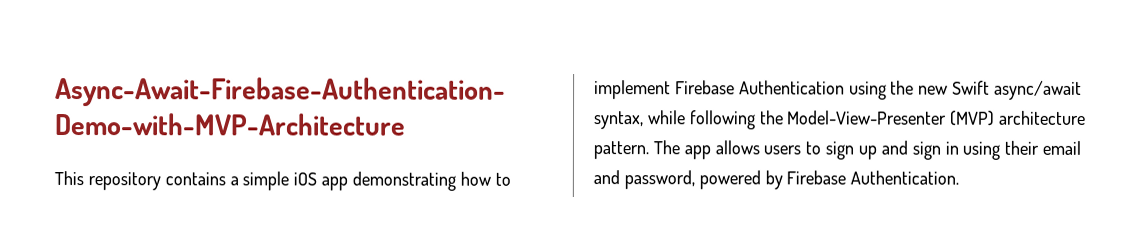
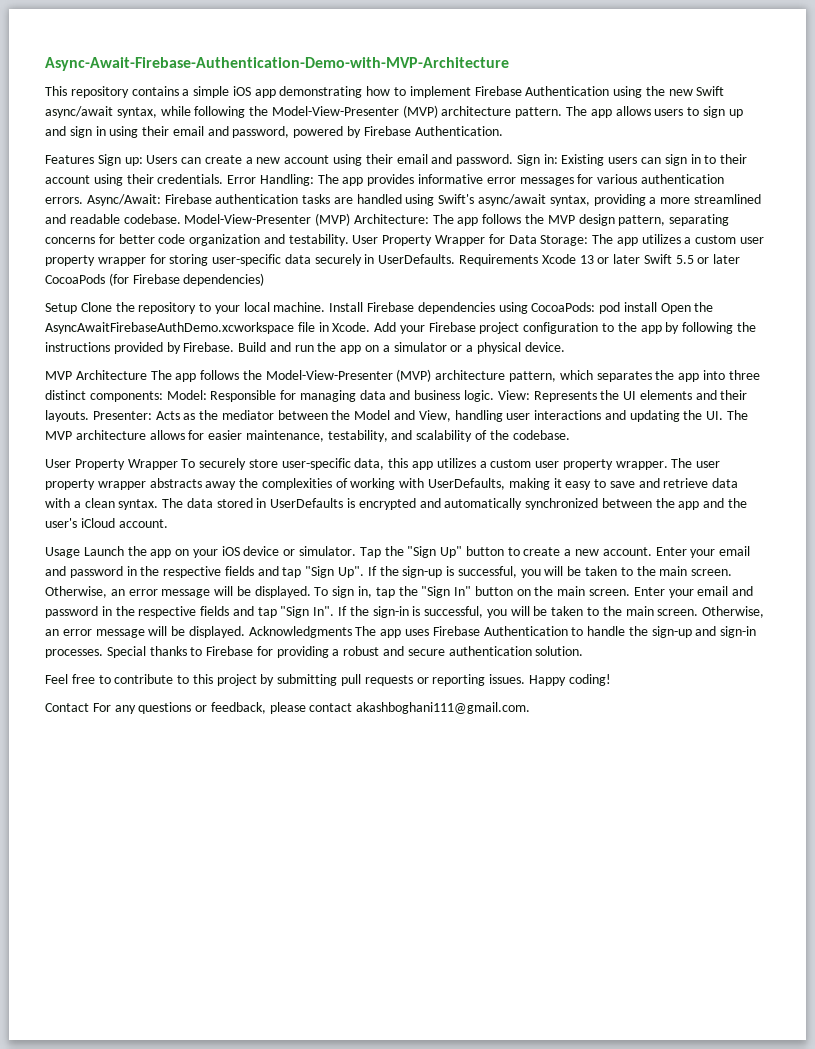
(960, 177) none -> [45,154,748,166] [45,174,724,186] [45,194,761,206] [45,213,730,226] [45,234,765,246] [45,254,741,266] [45,273,265,286] [45,302,714,314] [45,322,756,334] [45,342,565,354] [45,369,760,382] [45,390,748,402] [45,410,749,422] [45,430,570,442] [45,458,721,470] [45,478,739,490] [45,498,748,510] [45,518,168,528] [45,546,751,558] [45,566,733,578] [45,586,754,598] [45,606,765,618] [45,626,757,638] [45,646,584,658] [45,674,611,686] [45,702,531,714] // Features Sign up: Users can create a new account using their email and password. Sign in: Existing users can sign in to their account using their credentials. Error Handling: The app provides informative error messages for various authentication errors. Async/Await: Firebase authentication tasks are handled using Swift's async/await syntax, providing a more streamlined and readable codebase. Model-View-Presenter (MVP) Architecture: The app follows the MVP design pattern, separating concerns for better code organization and testability. User Property Wrapper for Data Storage: The app utilizes a custom user property wrapper for storing user-specific data securely in UserDefaults. Requirements Xcode 13 or later Swift 5.5 or later CocoaPods (for Firebase dependencies) // Setup Clone the repository to your local machine. Install Firebase dependencies using CocoaPods: pod install Open the AsyncAwaitFirebaseAuthDemo.xcworkspace file in Xcode. Add your Firebase project configuration to the app by following the instructions provided by Firebase. Build and run the app on a simulator or a physical device. // MVP Architecture The app follows the Model-View-Presenter (MVP) architecture pattern, which separates the app into three distinct components: Model: Responsible for managing data and business logic. View: Represents the UI elements and their layouts. Presenter: Acts as the mediator between the Model and View, handling user interactions and updating the UI. The MVP architecture allows for easier maintenance, testability, and scalability of the codebase. // User Property Wrapper To securely store user-specific data, this app utilizes a custom user property wrapper. The user property wrapper abstracts away the complexities of working with UserDefaults, making it easy to save and retrieve data with a clean syntax. The data stored in UserDefaults is encrypted and automatically synchronized between the app and the user's iCloud account. // Usage Launch the app on your iOS device or simulator. Tap the "Sign Up" button to create a new account. Enter your email and password in the respective fields and tap "Sign Up". If the sign-up is successful, you will be taken to the main screen. Otherwise, an error message will be displayed. To sign in, tap the "Sign In" button on the main screen. Enter your email and password in the respective fields and tap "Sign In". If the sign-in is successful, you will be taken to the main screen. Otherwise, an error message will be displayed. Acknowledgments The app uses Firebase Authentication to handle the sign-up and sign-in processes. Special thanks to Firebase for providing a robust and secure authentication solution. // Feel free to contribute to this project by submitting pull requests or reporting issues. Happy coding! // Contact For any questions or feedback, please contact akashboghani111@gmail.com.

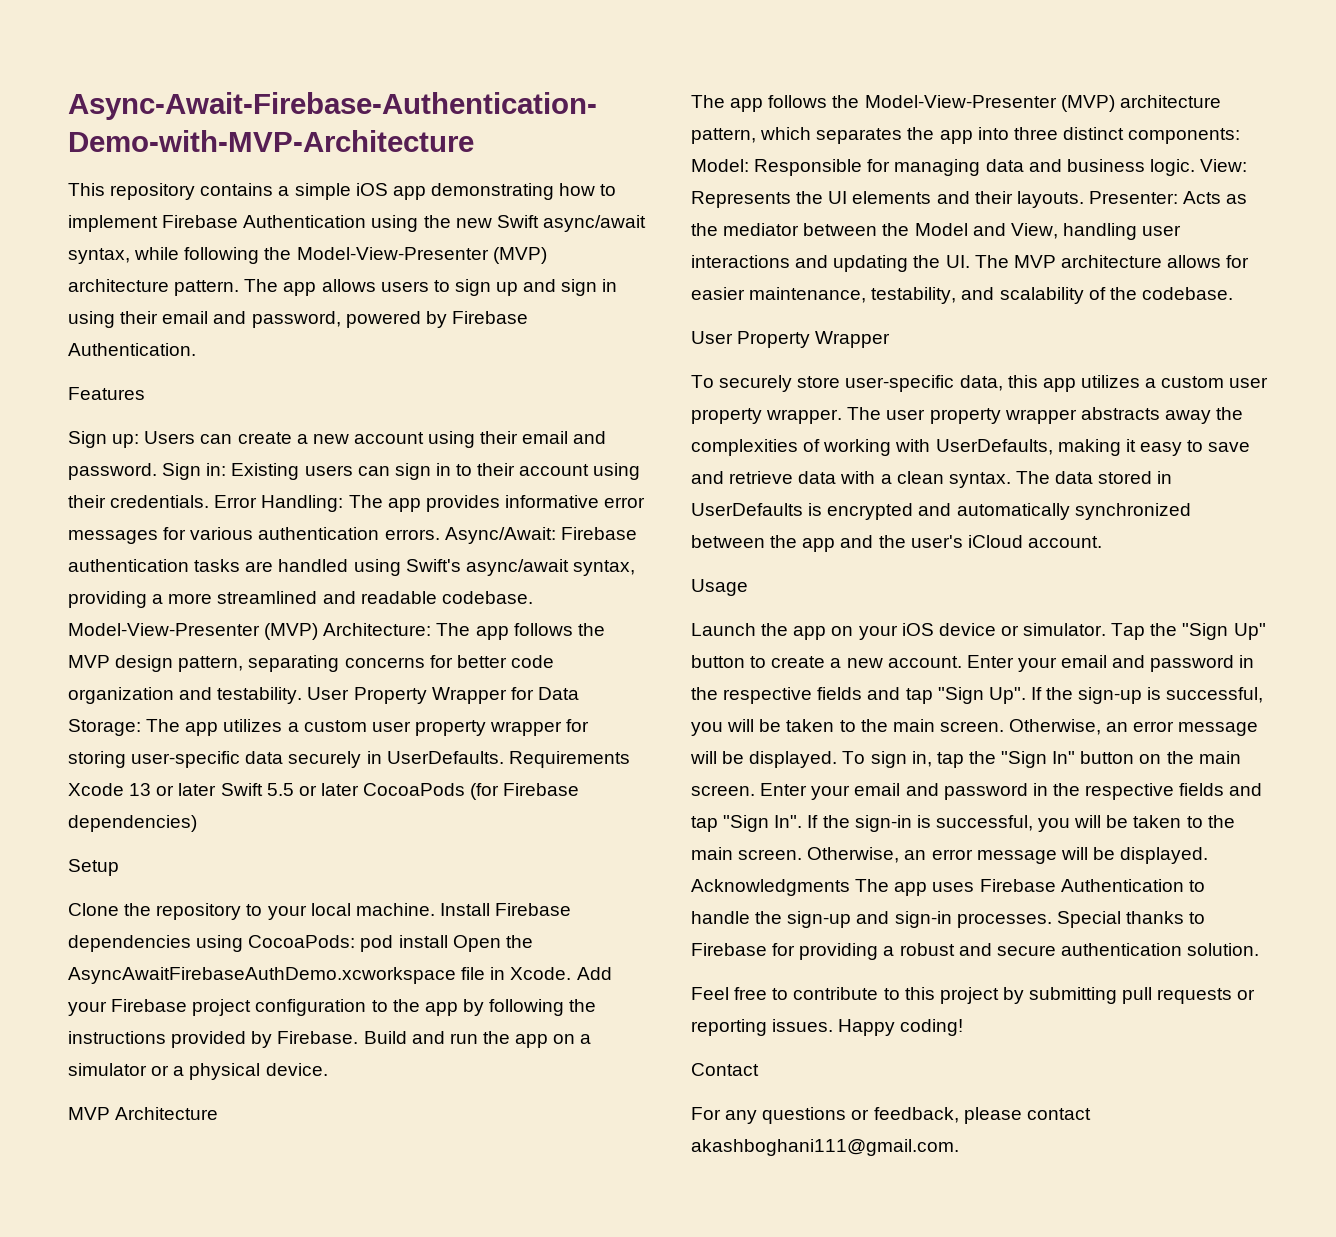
(94, 159) none -> (145, 393) //
(77, 308) none -> (119, 867) //
(147, 375) none -> (219, 1113) //
(178, 464) none -> (891, 339) //
(80, 552) none -> (748, 587) //
(89, 707) none -> (759, 1069) //

